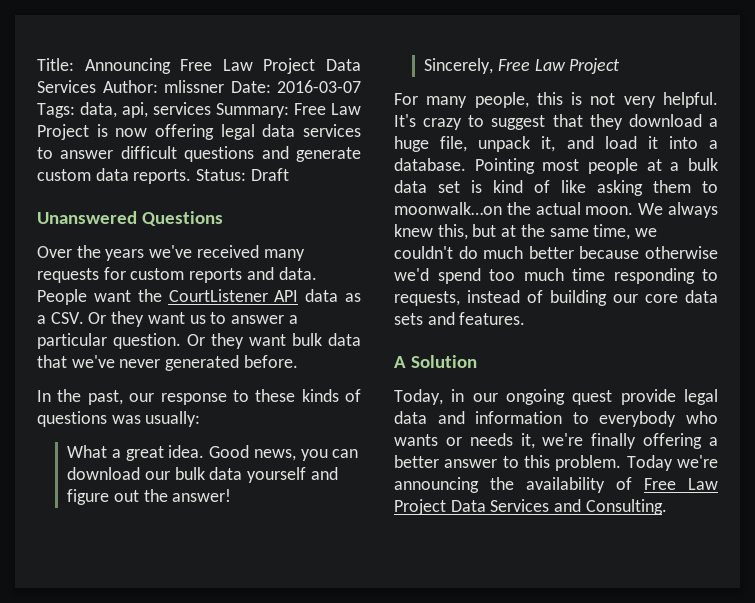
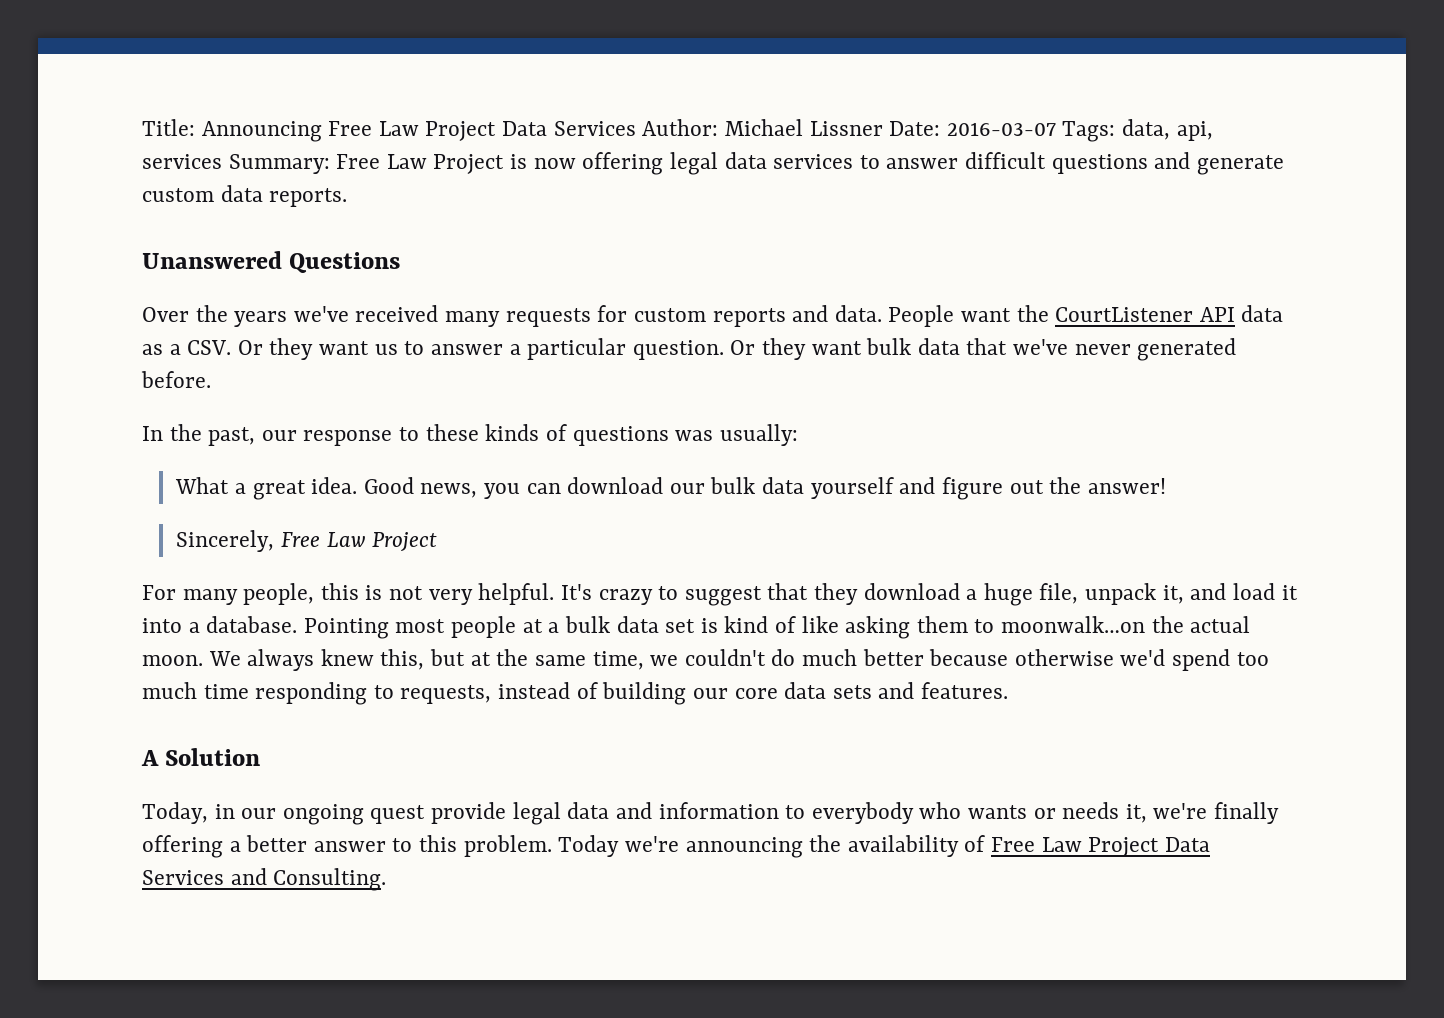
[164,80,224,93] mlissner -> [724,119,883,136] Michael Lissner
[196,168,289,181] Status: Draft -> (348, 197) none

